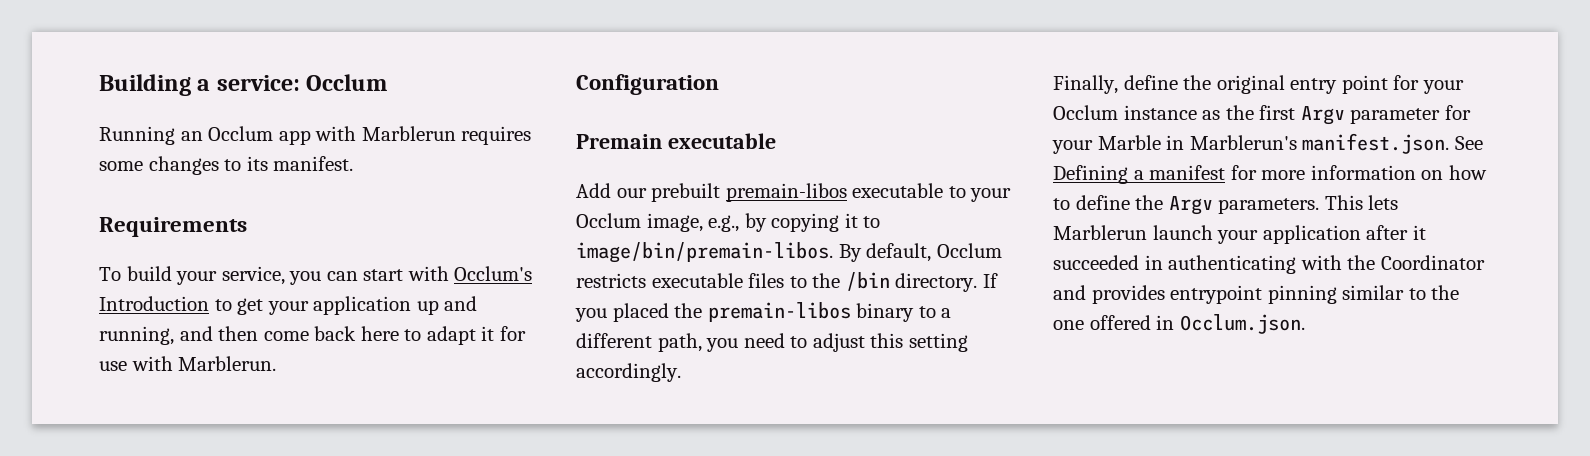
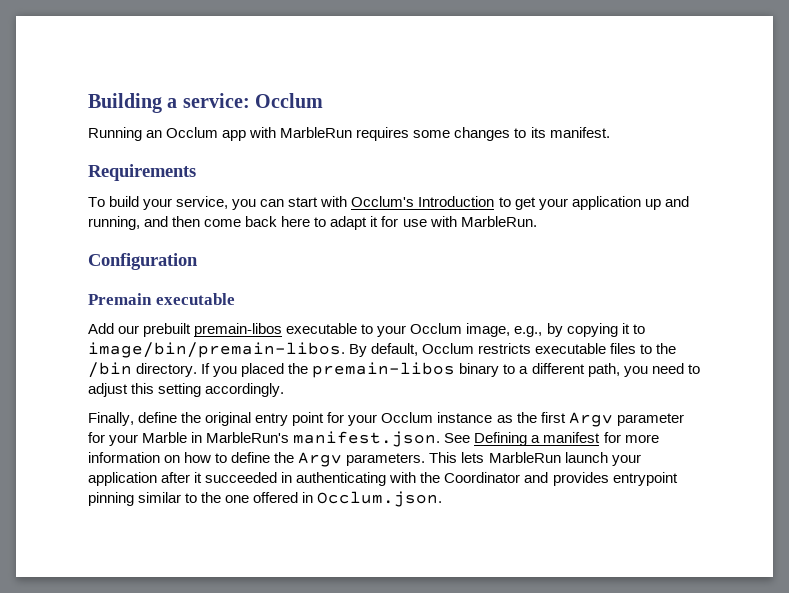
[361,126,456,141] Marblerun -> [280,127,353,138] MarbleRun
[178,356,277,371] Marblerun. -> [460,216,537,227] MarbleRun.
[1189,135,1297,150] Marblerun's -> [206,432,290,443] MarbleRun's
[1053,225,1147,240] Marblerun -> [488,452,561,463] MarbleRun

